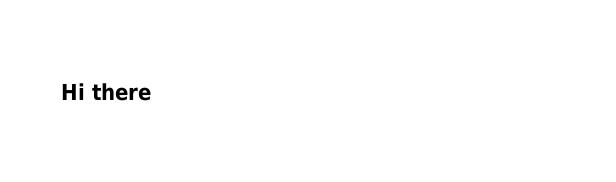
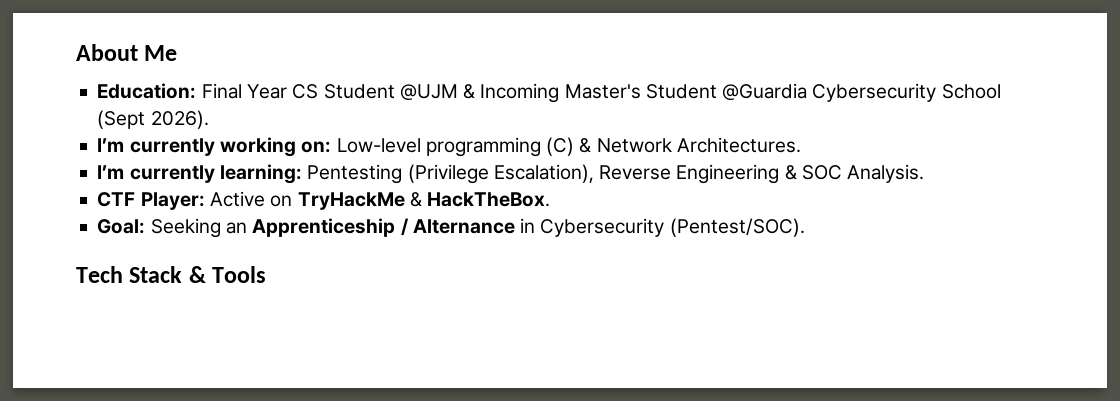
[61,83,151,101] Hi there -> [76,44,178,61] [97,83,1001,103] [97,110,209,129] [97,137,801,157] [97,164,925,184] [97,191,551,210] [97,218,805,238] [76,266,267,283] About Me // Education: Final Year CS Student @UJM & Incoming Master's Student @Guardia Cybersecurity School (Sept 2026). // I’m currently working on: Low-level programming (C) & Network Architectures. // I’m currently learning: Pentesting (Privilege Escalation), Reverse Engineering & SOC Analysis. // CTF Player: Active on TryHackMe & HackTheBox. // Goal: Seeking an Apprenticeship / Alternance in Cybersecurity (Pentest/SOC). // Tech Stack & Tools

